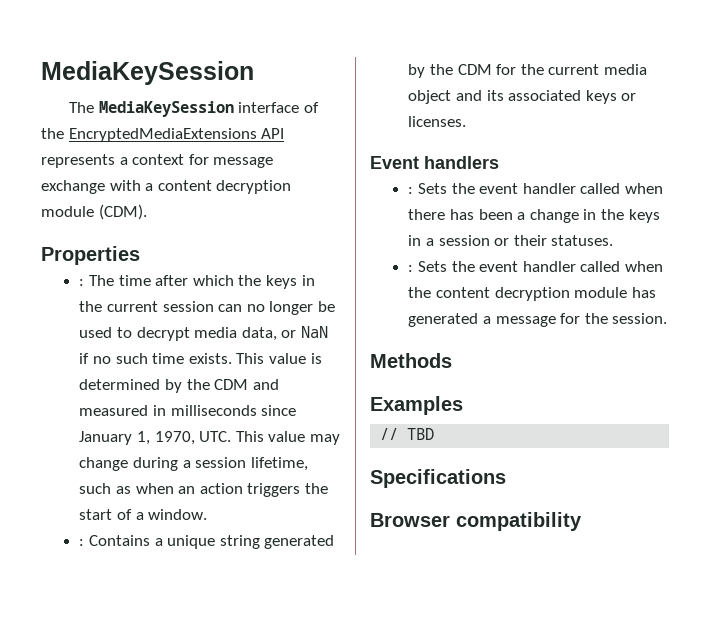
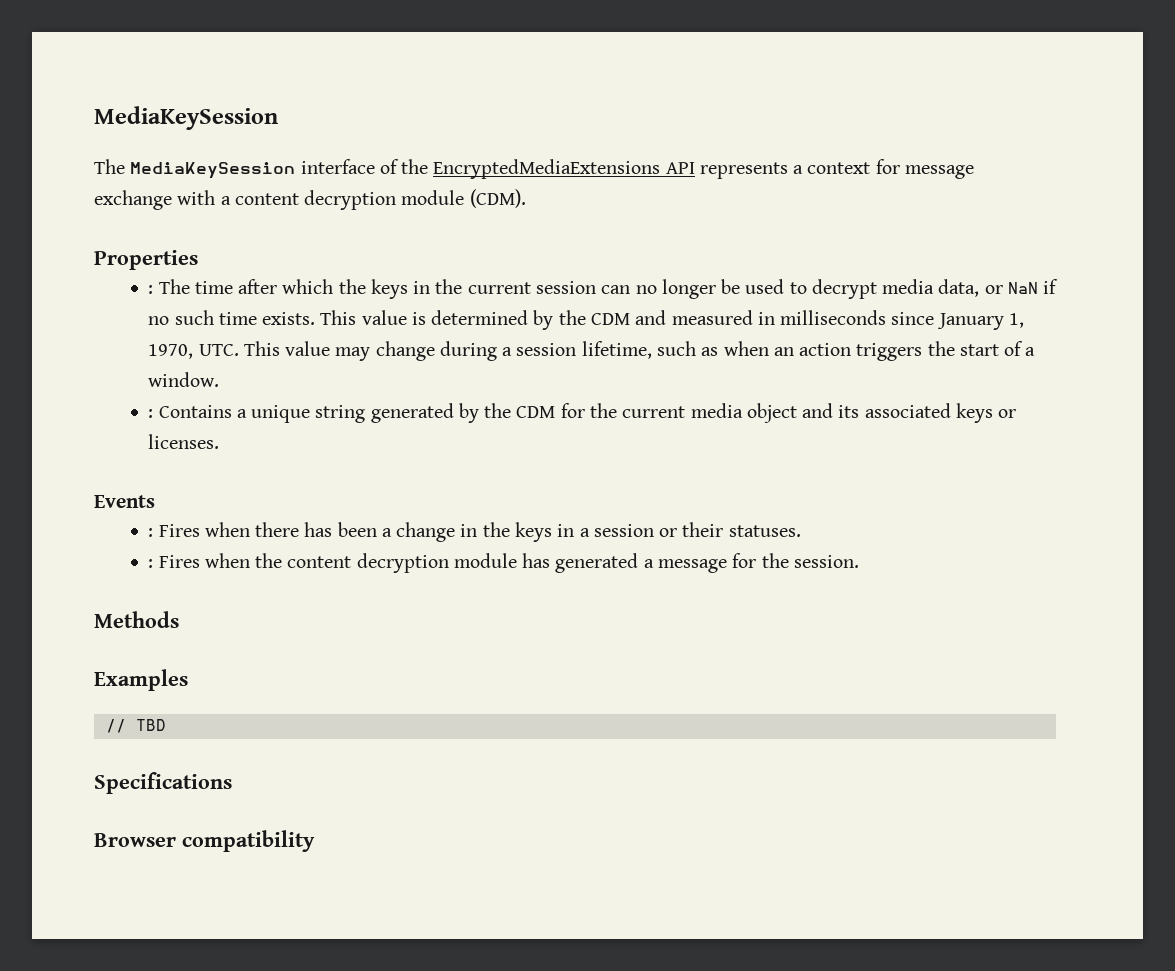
[370,156,499,169] [408,183,621,194] Event handlers // : Sets the event handler called -> [94,495,155,508] [148,524,200,537] Events // : Fires
[418,261,621,272] Sets the event handler called -> [158,555,200,568] Fires

